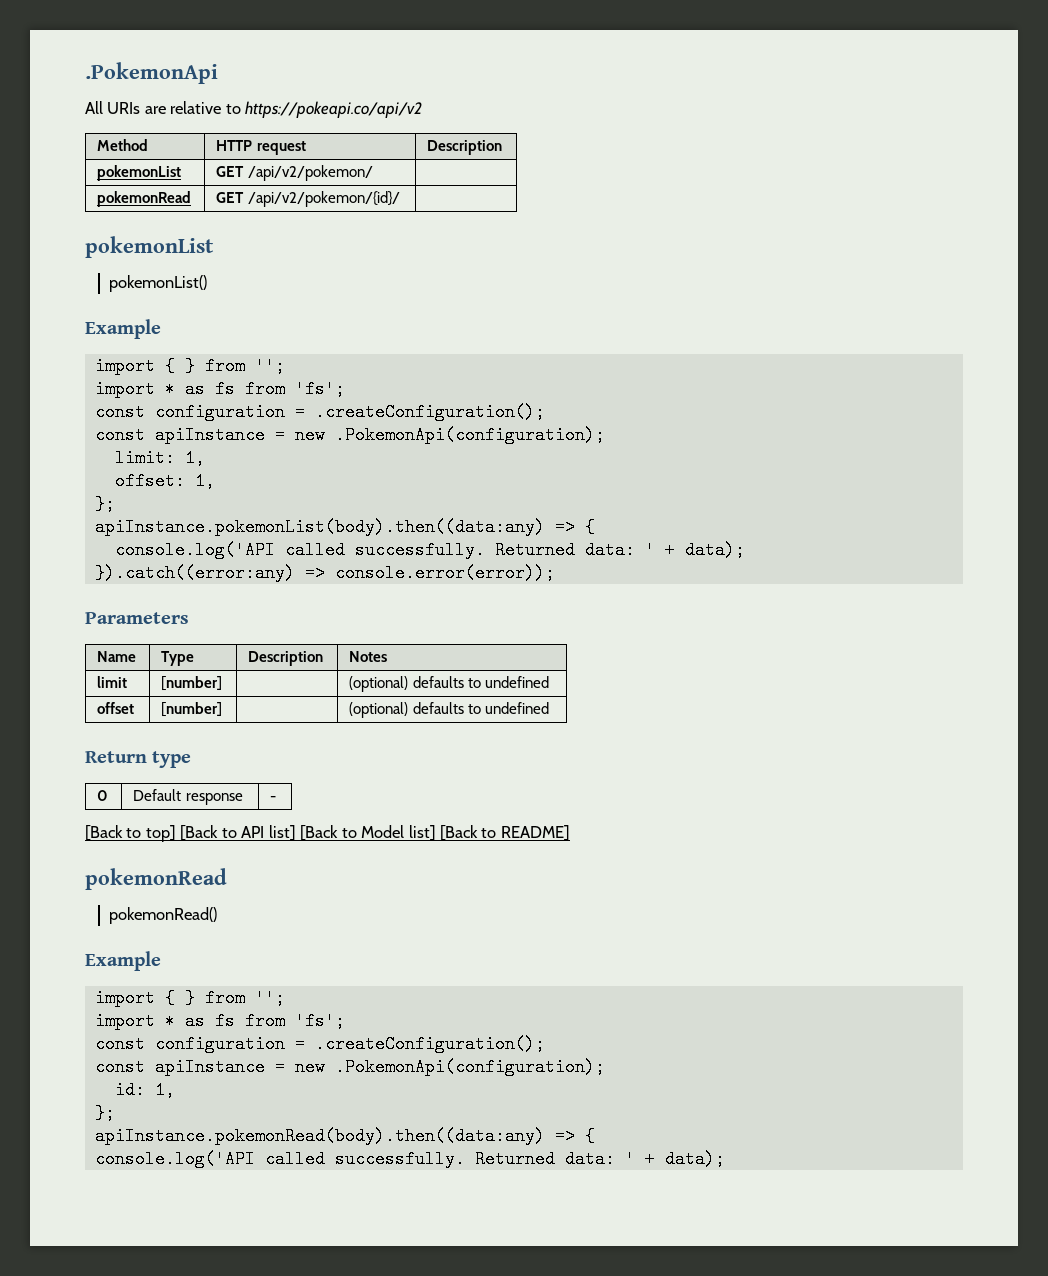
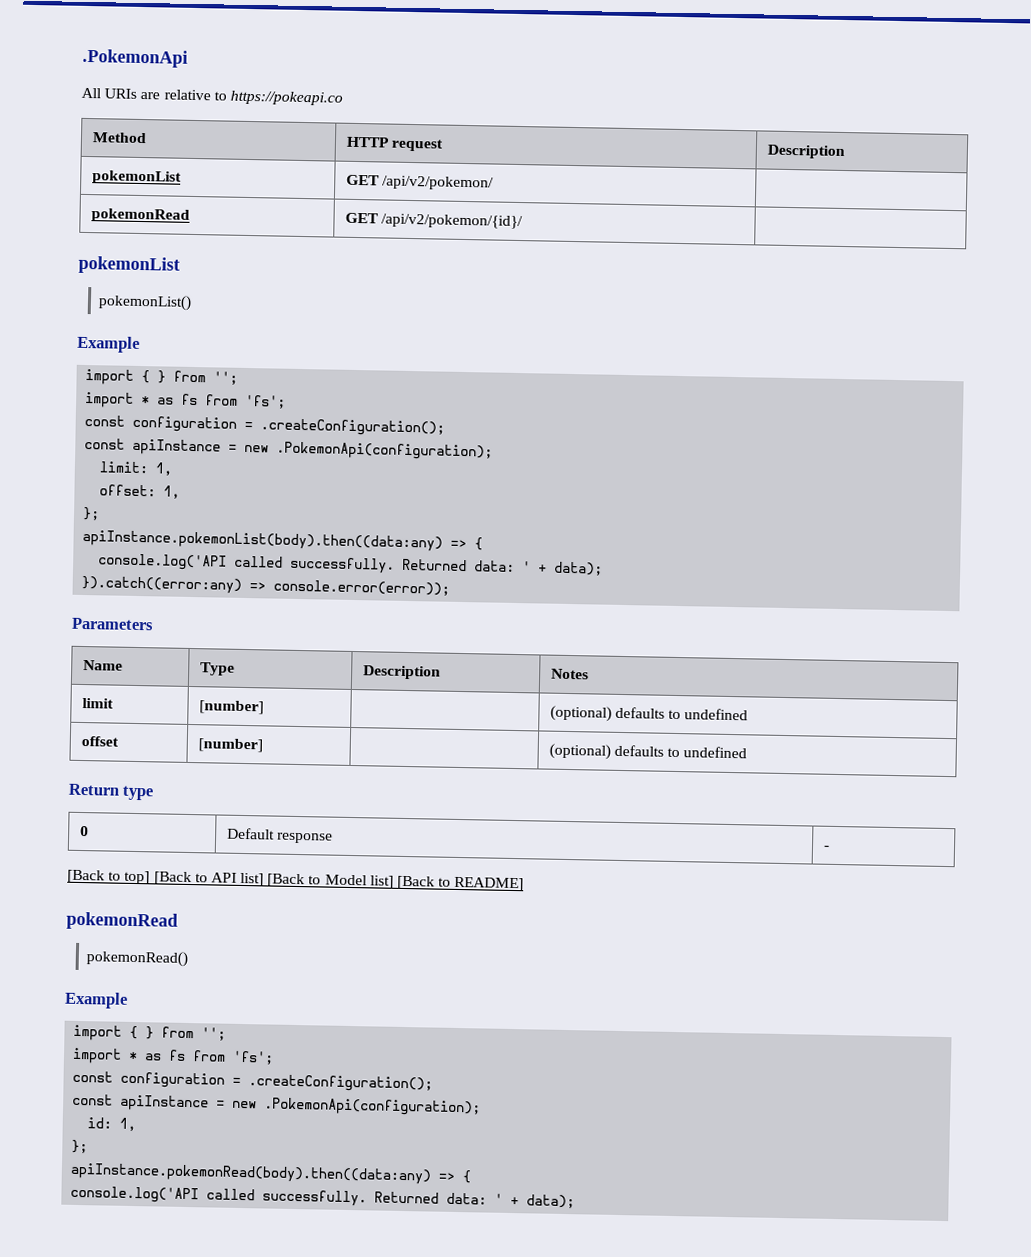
[245,101,423,118] https://pokeapi.co/api/v2 -> [229,90,343,106] https://pokeapi.co

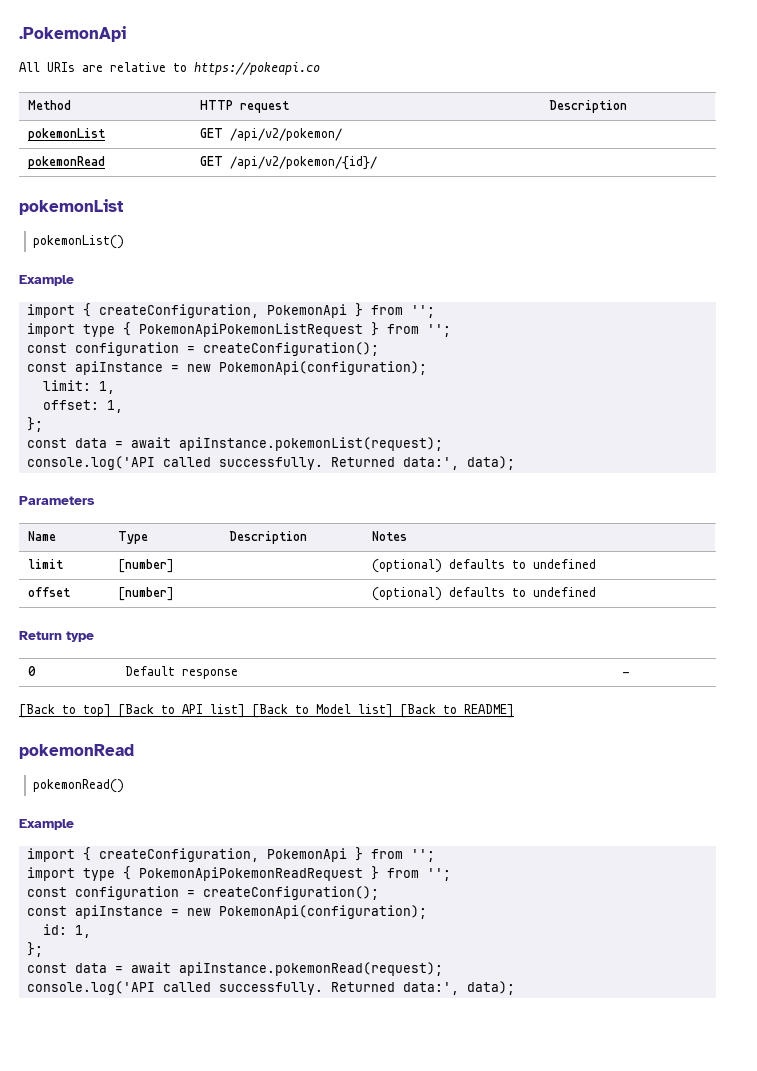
[157,370,239,385] [85,392,287,409] [84,414,446,437] [84,437,494,461] } from ''; // import * as fs from 'fs'; // const configuration = .createConfiguration(); // const apiInstance = new .PokemonApi(configuration); -> [98,303,435,318] [26,322,451,337] [26,342,379,356] [26,361,427,375] createConfiguration, PokemonApi } from ''; // import type { PokemonApiPokemonListRequest } from ''; // const configuration = createConfiguration(); // const apiInstance = new PokemonApi(configuration);
[82,529,484,552] [98,553,604,576] [81,575,451,596] apiInstance.pokemonList(body).then((data:any) => { // console.log('API called successfully. Returned data: ' + data); // }).catch((error:any) => console.error(error)); -> [26,437,443,451] [26,456,515,470] const data = await apiInstance.pokemonList(request); // console.log('API called successfully. Returned data:', data);
[145,1026,227,1041] [72,1047,275,1065] [72,1070,434,1093] [72,1093,482,1117] } from ''; // import * as fs from 'fs'; // const configuration = .createConfiguration(); // const apiInstance = new .PokemonApi(configuration); -> [98,847,435,862] [26,866,451,881] [26,886,379,900] [26,905,427,919] createConfiguration, PokemonApi } from ''; // import type { PokemonApiPokemonReadRequest } from ''; // const configuration = createConfiguration(); // const apiInstance = new PokemonApi(configuration);
[70,1162,472,1185] [70,1185,520,1207] apiInstance.pokemonRead(body).then((data:any) => { // console.log('API called successfully. Returned data: ' + -> [26,962,443,976] [26,981,459,995] const data = await apiInstance.pokemonRead(request); // console.log('API called successfully. Returned data:',

